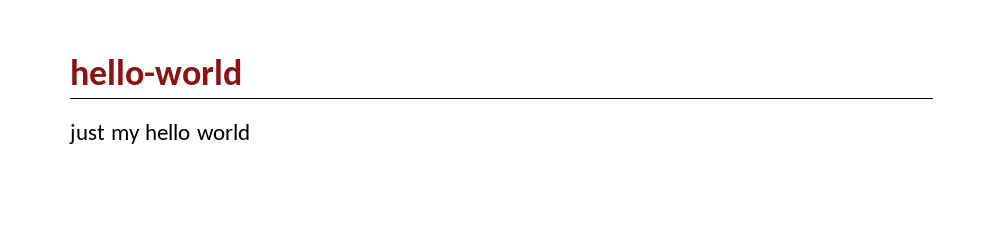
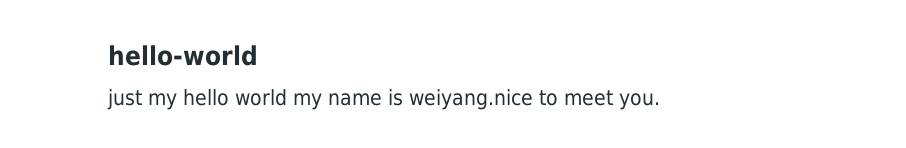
(250, 132) none -> [293,89,660,110] my name is weiyang.nice to meet you.

